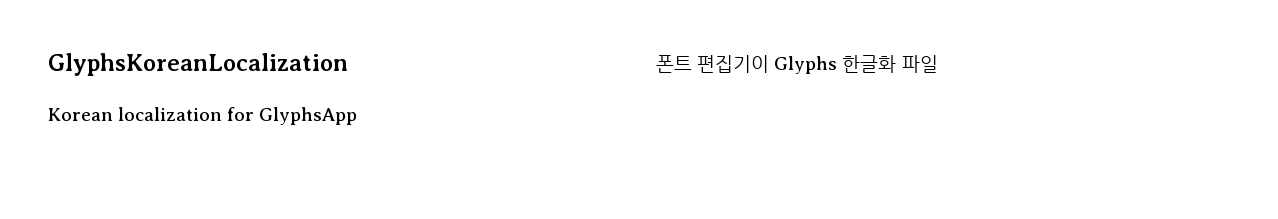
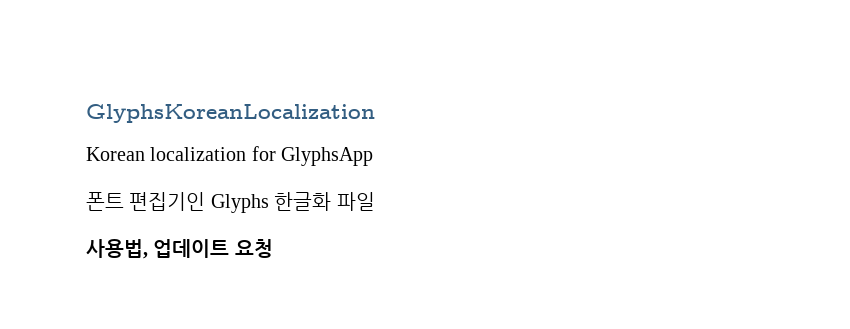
[697,55,770,73] 편집기이 -> [129,192,206,211] 편집기인
(938, 64) none -> [86,239,273,259] // 사용법, 업데이트 요청

